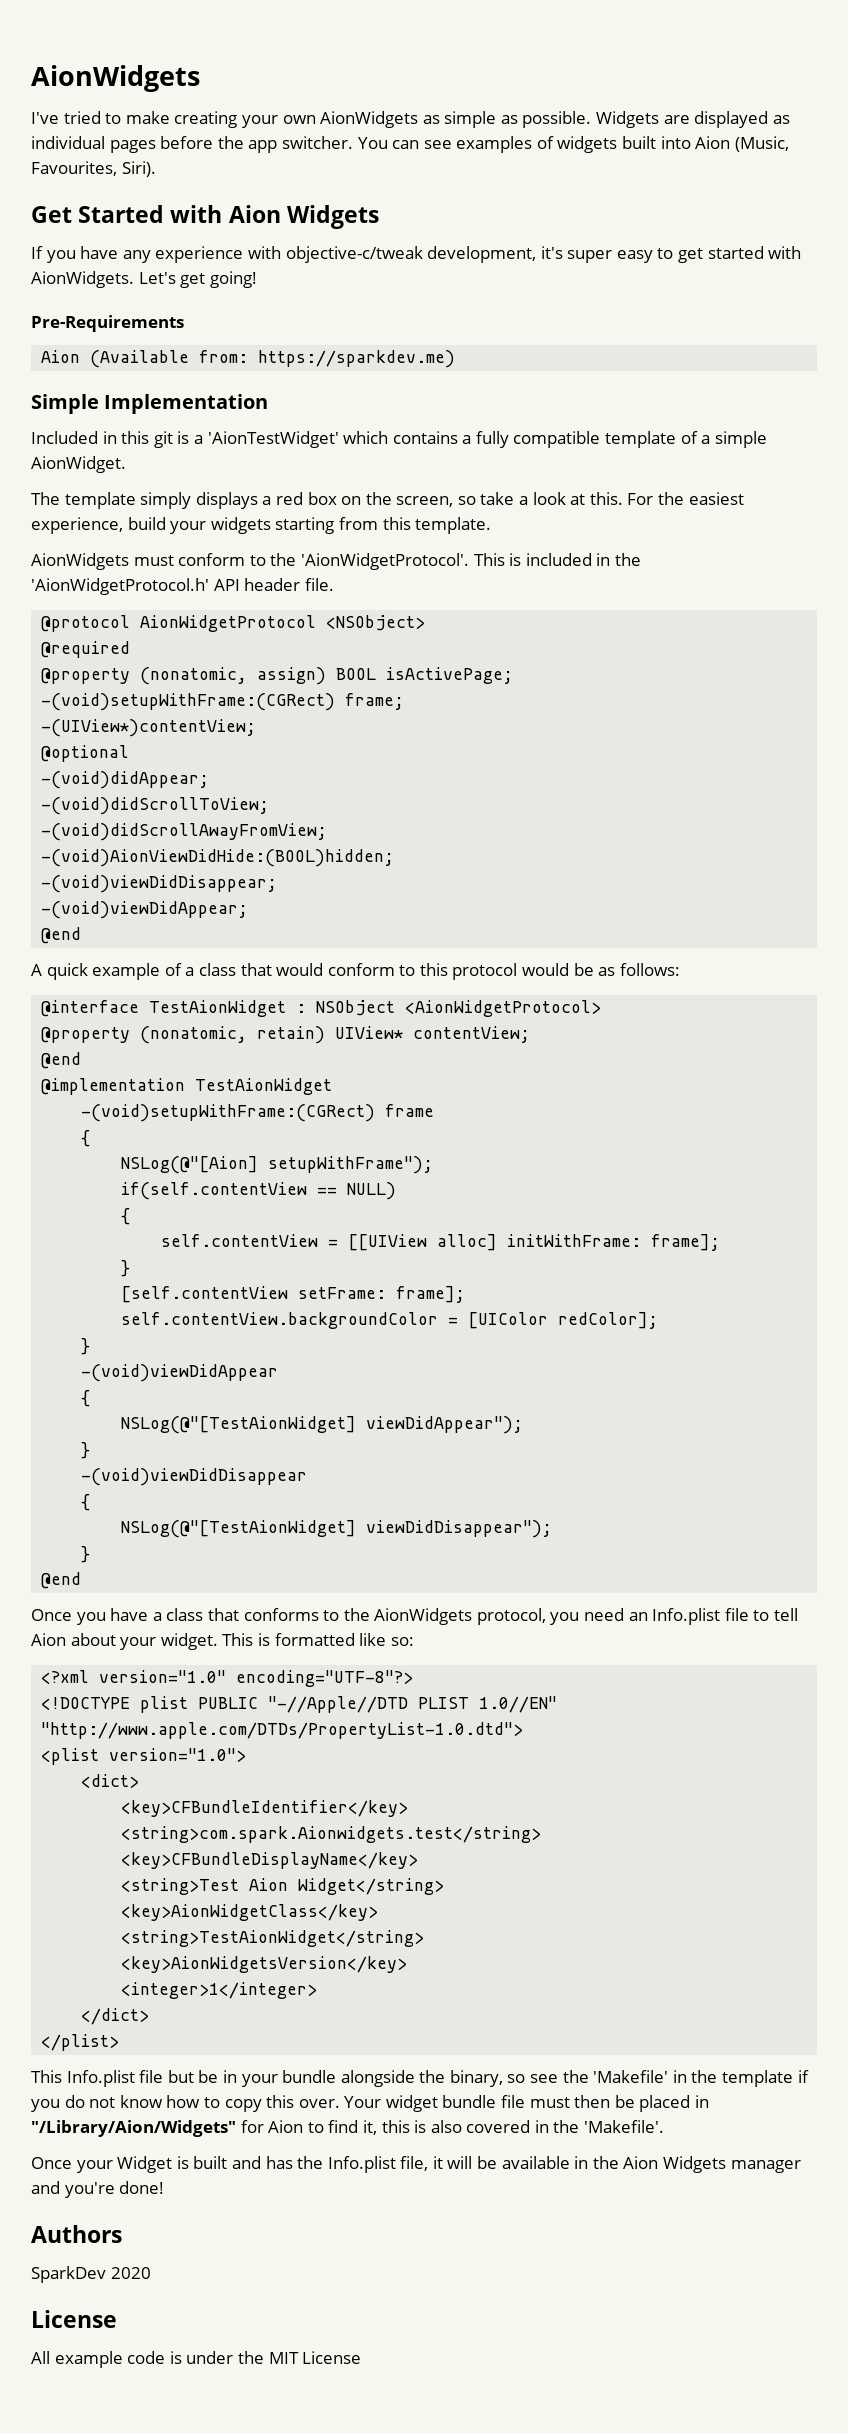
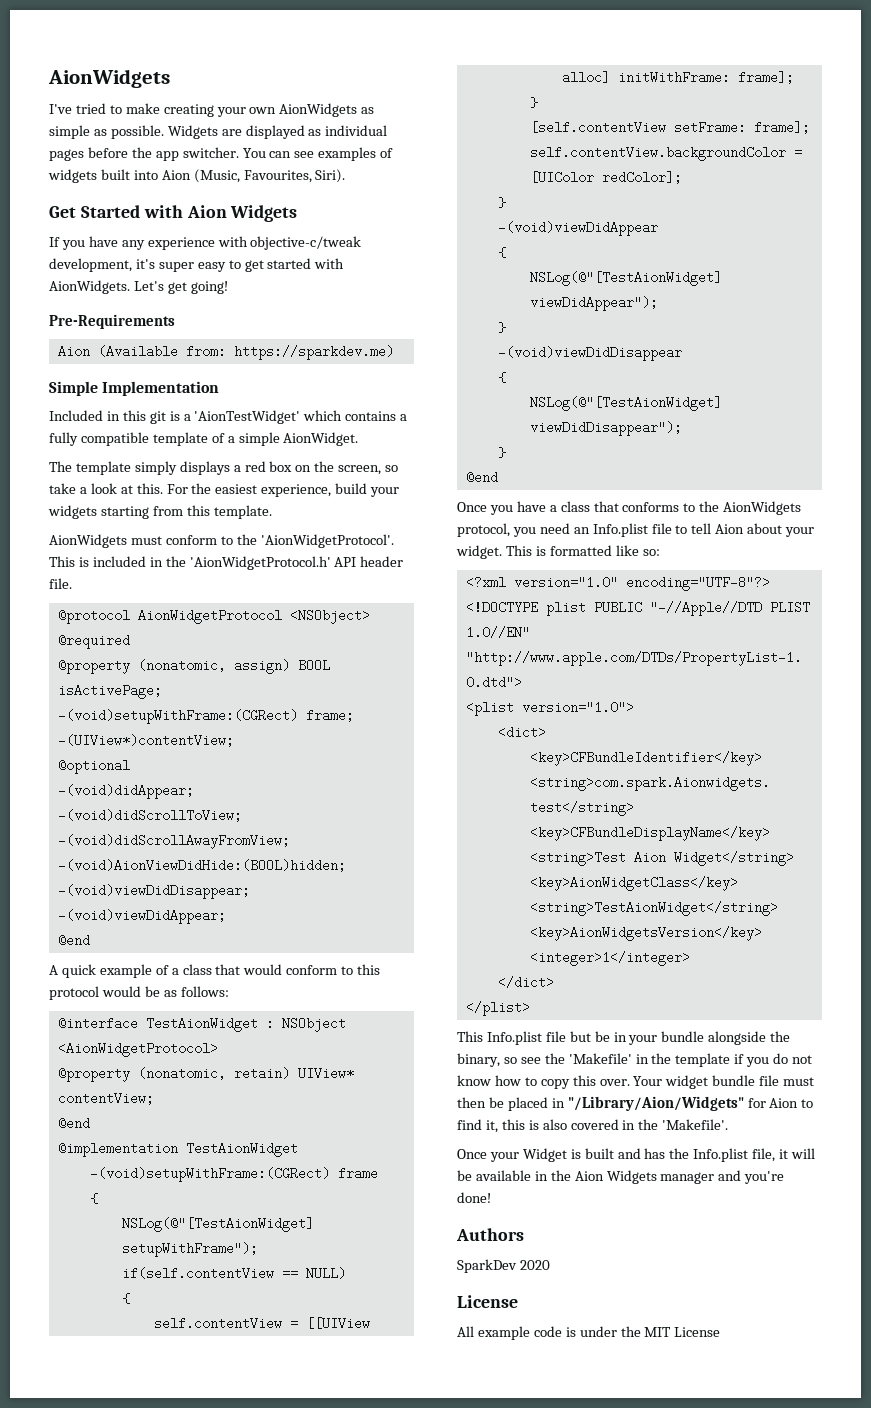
[121,1156,259,1174] NSLog(@"[Aion] -> [121,1217,314,1232] NSLog(@"[TestAionWidget]

